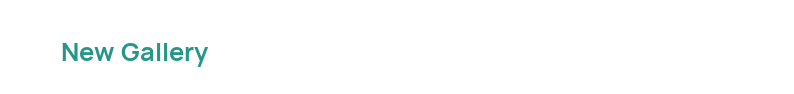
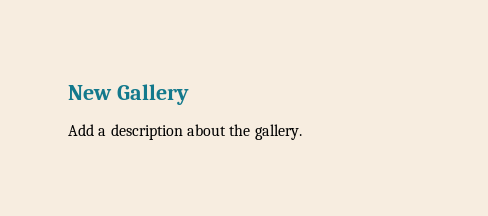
(209, 55) none -> [68,124,302,140] // Add a description about the gallery.

